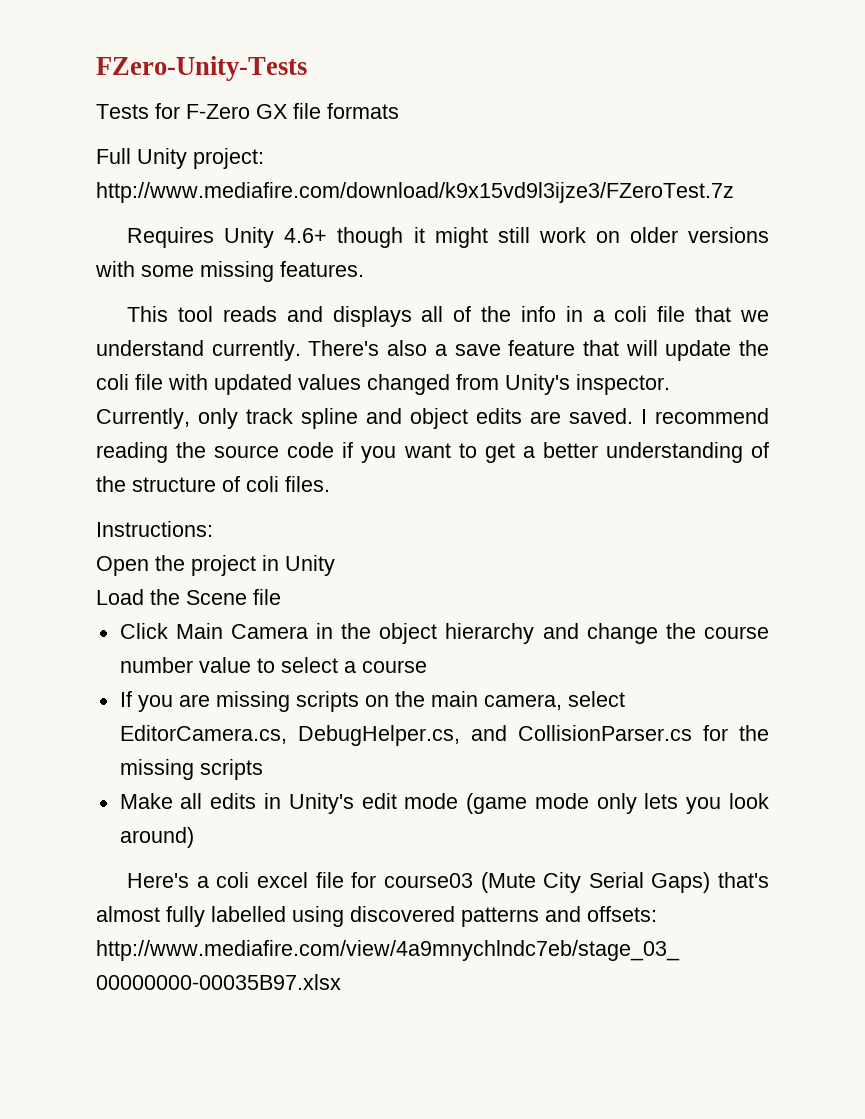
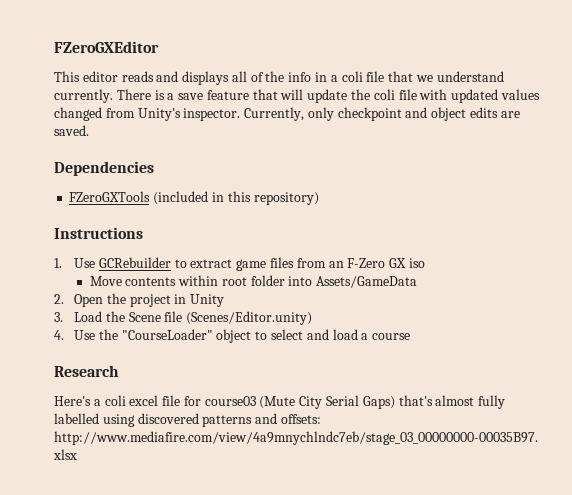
[96,56,307,81] [96,103,399,119] [96,148,264,169] [96,182,734,203] [127,227,769,248] [95,261,364,282] FZero-Unity-Tests // Tests for F-Zero GX file formats // Full Unity project: http://www.mediafire.com/download/k9x15vd9l3ijze3/FZeroTest.7z // Requires Unity 4.6+ though it might still work on older versions with some missing features. -> [54,41,159,53] FZeroGXEditor
[178,306,214,322] tool -> [82,71,118,82] editor
[308,340,428,356] There's also -> [116,89,165,100] There is
[246,408,358,429] track spline -> [337,107,402,121] checkpoint
[641,408,769,424] [96,442,769,463] [96,476,330,492] [96,521,213,537] I recommend reading the source code if you want to get a better understanding of the structure of coli files. // Instructions: // -> [54,161,154,176] [69,191,319,205] [54,227,143,239] [54,257,425,271] [89,275,418,288] [54,294,64,304] // Dependencies // FZeroGXTools (included in this repository) // Instructions // 1. Use GCRebuilder to extract game files from an F-Zero GX iso // Move contents within root folder into Assets/GameData // 2.
(335, 565) none -> [54,312,63,322] 3.
[119,623,769,644] [119,657,427,673] [119,691,625,712] [119,725,770,746] [119,759,263,780] [119,793,770,814] [119,827,194,848] // Click Main Camera in the object hierarchy and change the course number value to select a course // If you are missing scripts on the main camera, select EditorCamera.cs, DebugHelper.cs, and CollisionParser.cs for the missing scripts // Make all edits in Unity's edit mode (game mode only lets you look around) -> [186,311,313,325] [54,329,411,343] [54,365,119,377] (Scenes/Editor.unity) // 4. Use the "CourseLoader" object to select and load a course // Research

